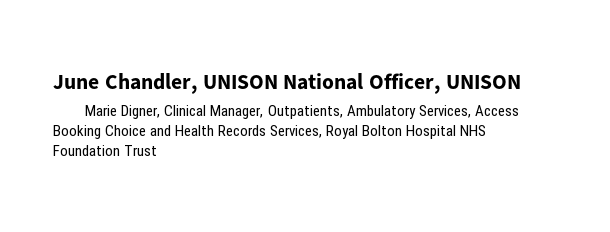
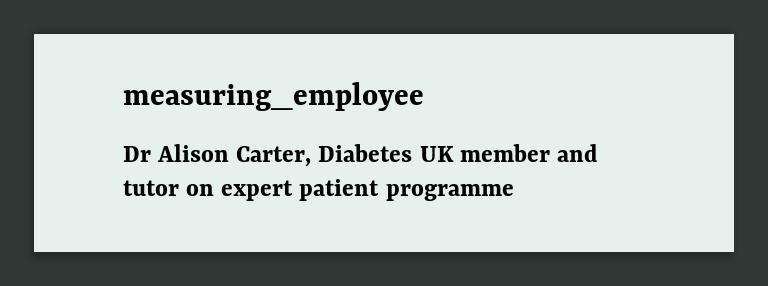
[53,73,522,94] [85,105,519,119] [53,125,487,139] [53,145,158,156] June Chandler, UNISON National Officer, UNISON // Marie Digner, Clinical Manager, Outpatients, Ambulatory Services, Access Booking Choice and Health Records Services, Royal Bolton Hospital NHS Foundation Trust -> [123,82,424,111] [123,144,598,167] [123,179,514,201] measuring_employee // Dr Alison Carter, Diabetes UK member and tutor on expert patient programme

